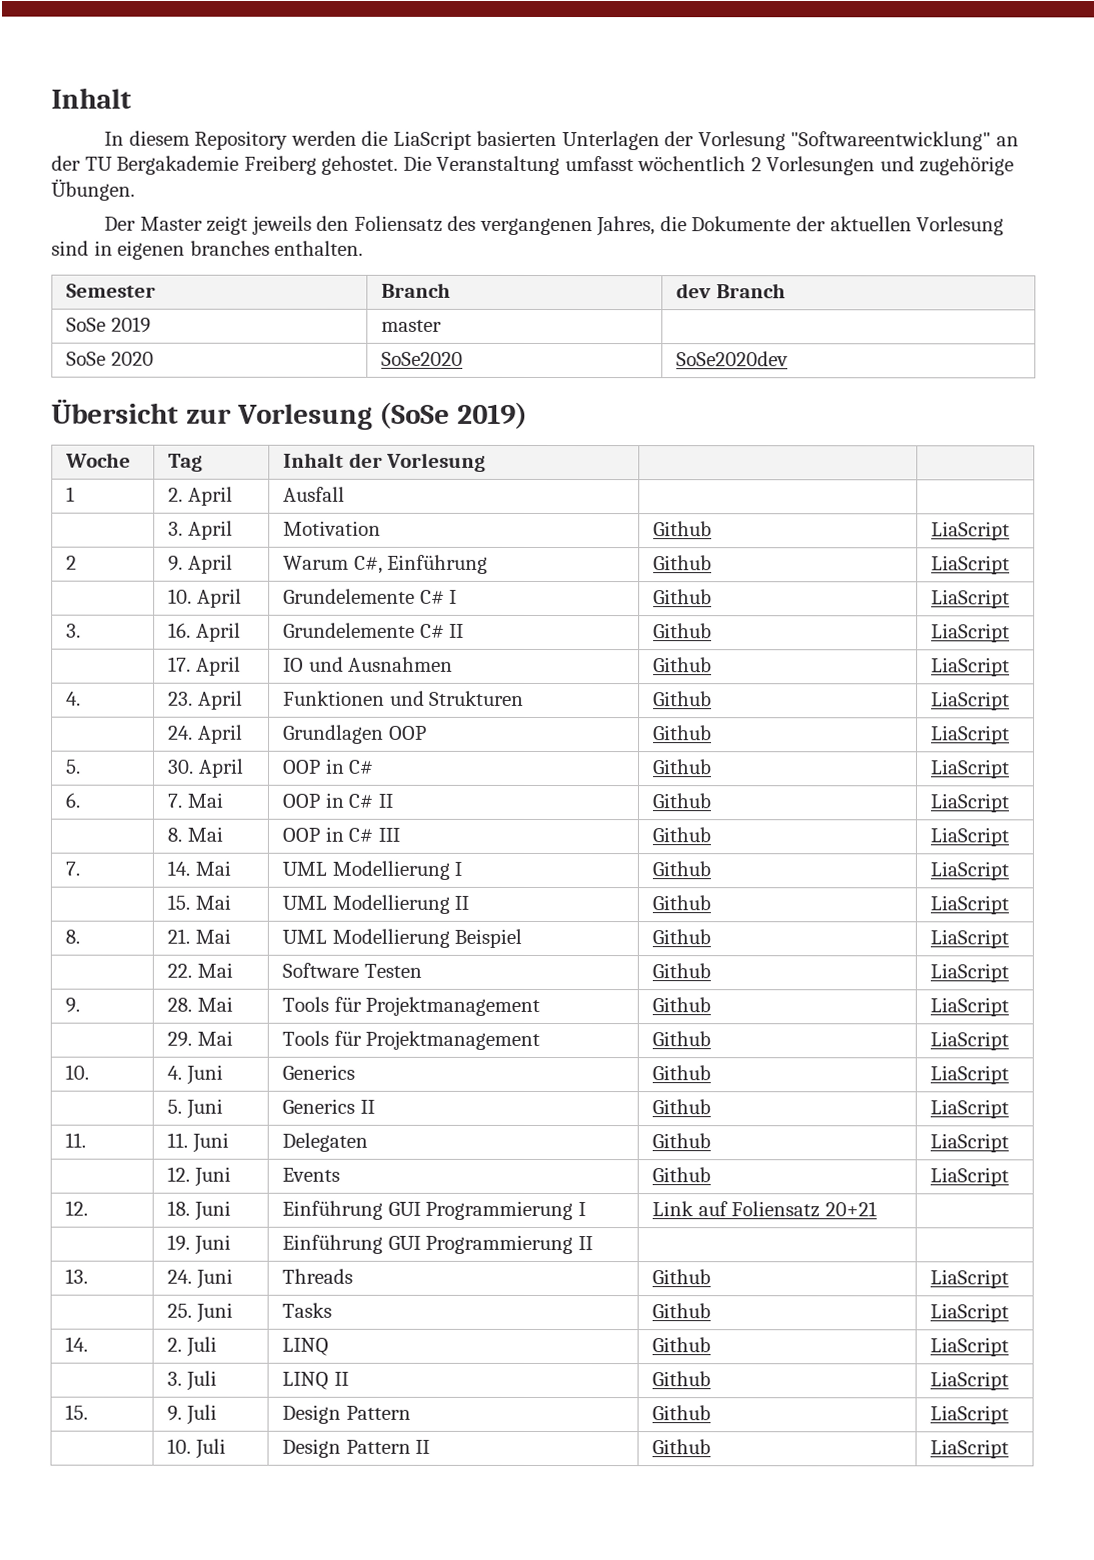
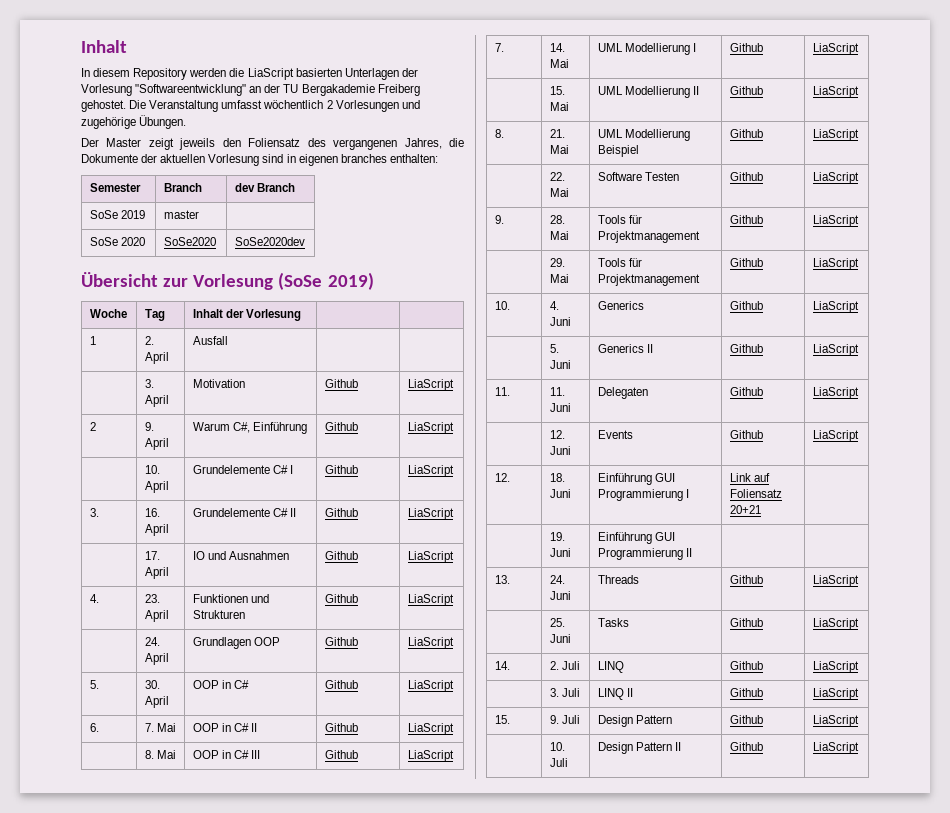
[274,240,364,256] enthalten. -> [389,154,438,163] enthalten:

